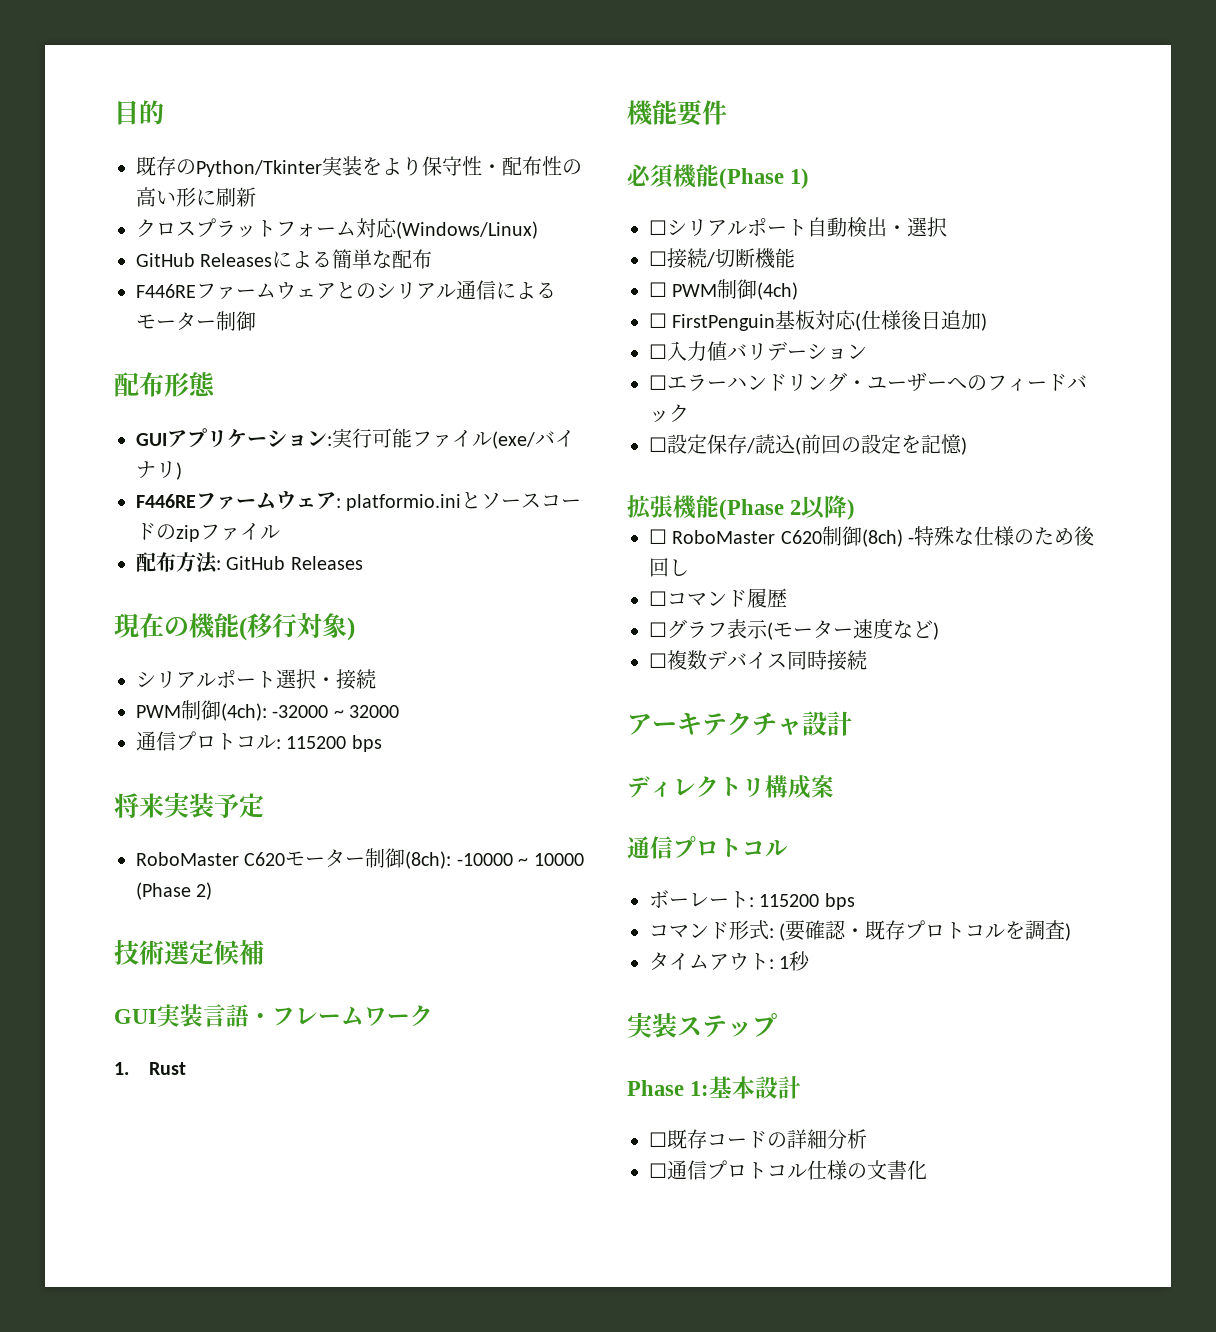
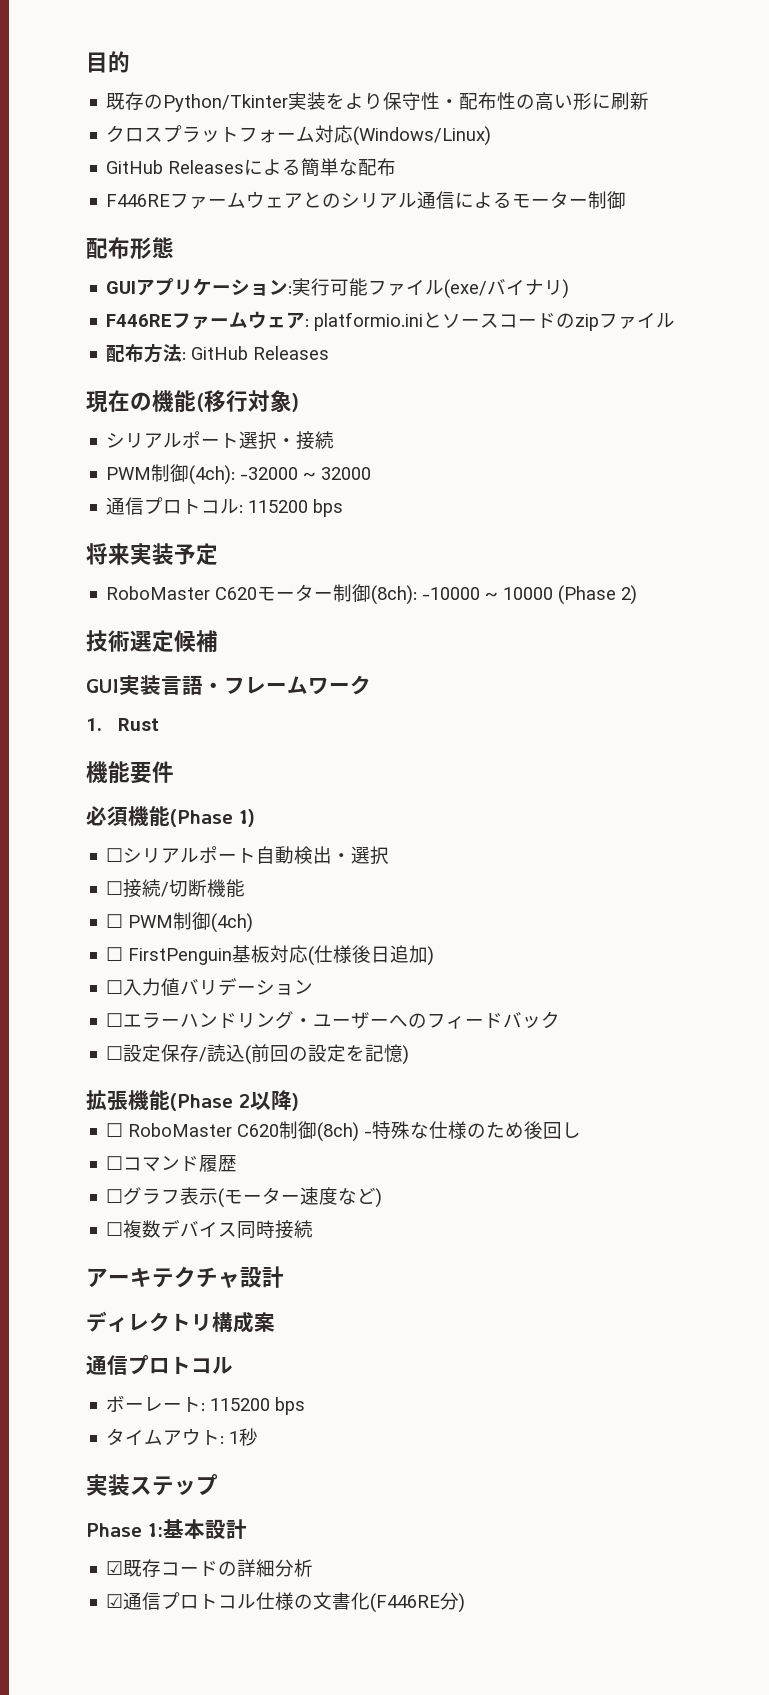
[649,920,1072,941] // コマンド形式: (要確認・既存プロトコルを調査) -> (306, 1406) none
[649,1132,667,1147] ☐ -> [106,1561,124,1575] ☑
[649,1163,667,1178] ☐ -> [106,1594,124,1608] ☑
(927, 1170) none -> [370,1592,466,1613] (F446RE分)

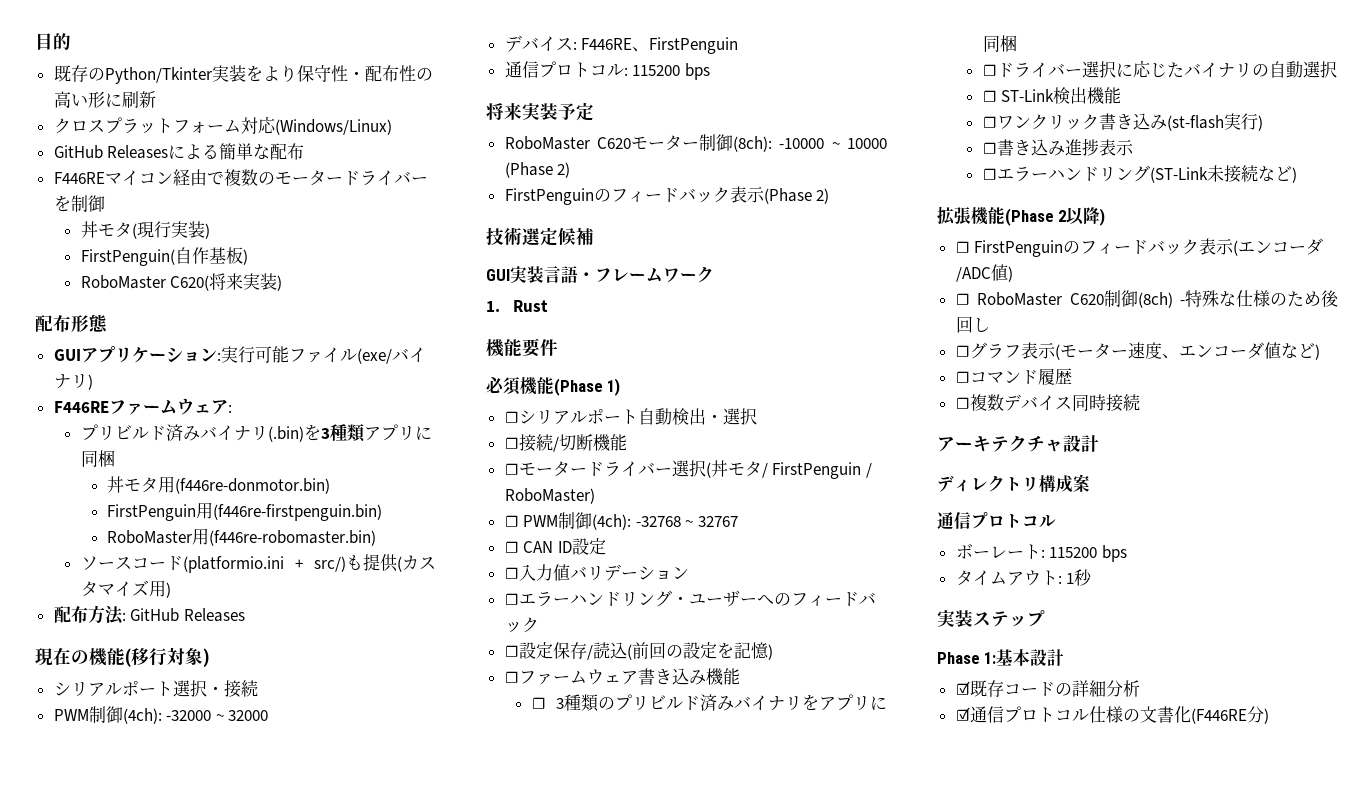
[170,191,627,209] ファームウェアとのシリアル通信によるモーター制御 -> [104,169,428,186] [53,195,105,212] [80,221,210,239] [80,247,248,266] [80,273,283,291] マイコン経由で複数のモータードライバーを制御 // 丼モタ(現行実装) // FirstPenguin(自作基板) // RoboMaster C620(将来実装)
[314,312,676,331] platformio.iniとソースコードのzipファイル -> [80,424,432,442] [80,450,115,467] [107,476,331,494] [107,502,383,521] [107,528,377,546] [80,554,436,573] [80,580,171,598] // プリビルド済みバイナリ(.bin)を3種類アプリに同梱 // 丼モタ用(f446re-donmotor.bin) // FirstPenguin用(f446re-firstpenguin.bin) // RoboMaster用(f446re-robomaster.bin) // ソースコード(platformio.ini + src/)も提供(カスタマイズ用)
(372, 473) none -> [504,35,739,54] // デバイス: F446RE、FirstPenguin
(638, 595) none -> [504,186,830,205] // FirstPenguinのフィードバック表示(Phase 2)
[128,912,254,933] [106,945,435,966] PWM制御(4ch) // ☐ FirstPenguin基板対応(仕様後日追加) -> [518,460,872,479] [504,488,595,504] [504,512,739,530] [504,538,606,555] モータードライバー選択(丼モタ/ FirstPenguin / RoboMaster) // ☐ PWM制御(4ch): -32768 ~ 32767 // ☐ CAN ID設定
(410, 1055) none -> [504,668,740,685] [531,694,887,712] [982,35,1017,52] [982,61,1337,78] [982,87,1122,104] [982,113,1263,131] [982,138,1134,156] [982,165,1297,183] // ☐ファームウェア書き込み機能 // ☐ 3種類のプリビルド済みバイナリをアプリに同梱 // ☐ドライバー選択に応じたバイナリの自動選択 // ☐ ST-Link検出機能 // ☐ワンクリック書き込み(st-flash実行) // ☐書き込み進捗表示 // ☐エラーハンドリング(ST-Link未接続など)
(299, 1102) none -> [955,238,1324,257] [955,264,1013,282] // ☐ FirstPenguinのフィードバック表示(エンコーダ/ADC値)
[106,1155,238,1172] // ☐コマンド履歴 -> (990, 324) none
[338,1187,383,1208] など) -> [1161,342,1320,360] [955,368,1072,385] 、エンコーダ値など) // ☐コマンド履歴

